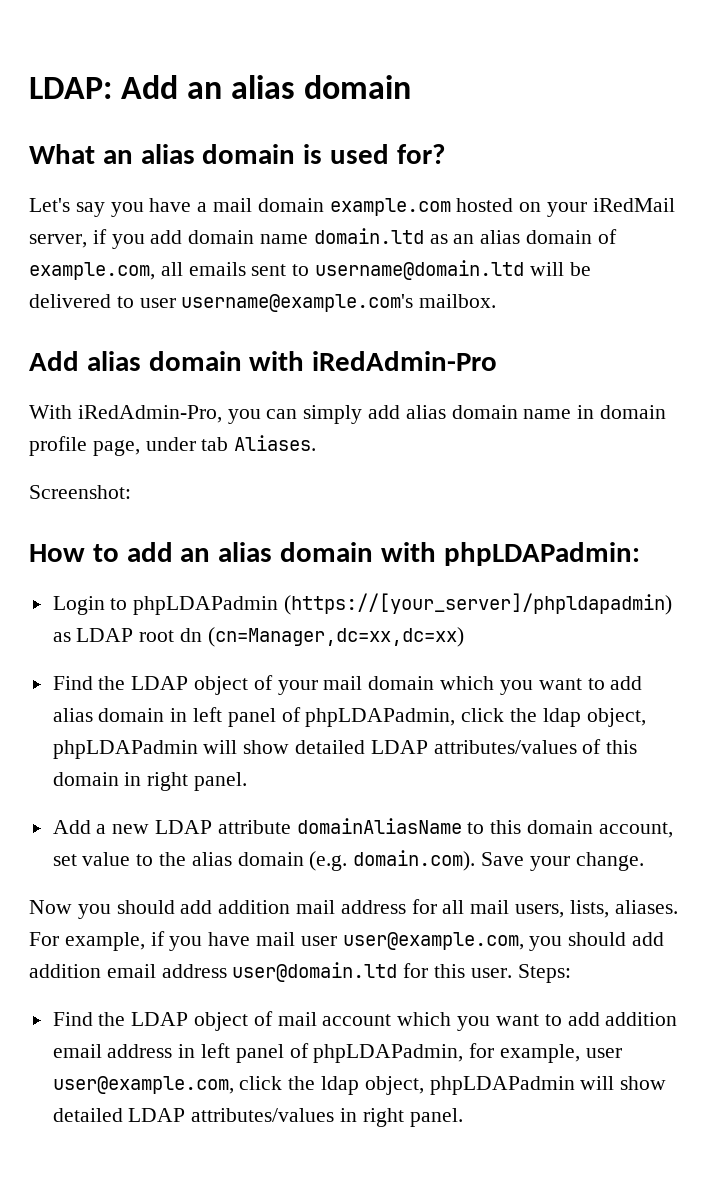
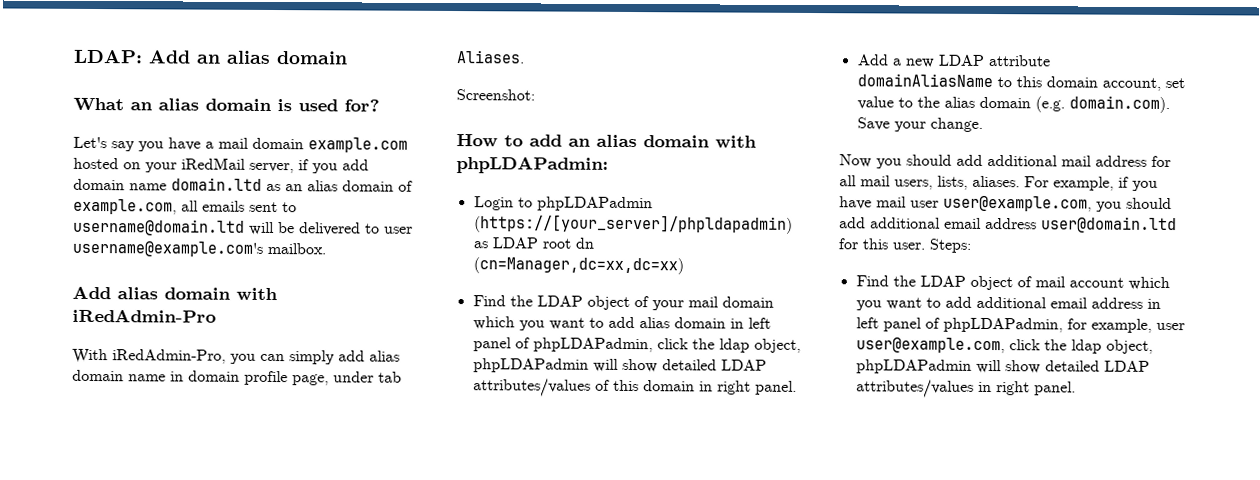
[218,900,291,914] addition -> [987,154,1058,167] additional
[29,964,101,978] addition -> [870,217,941,229] additional
[605,1012,678,1026] addition -> [975,296,1047,309] additional

